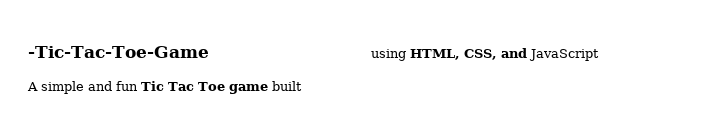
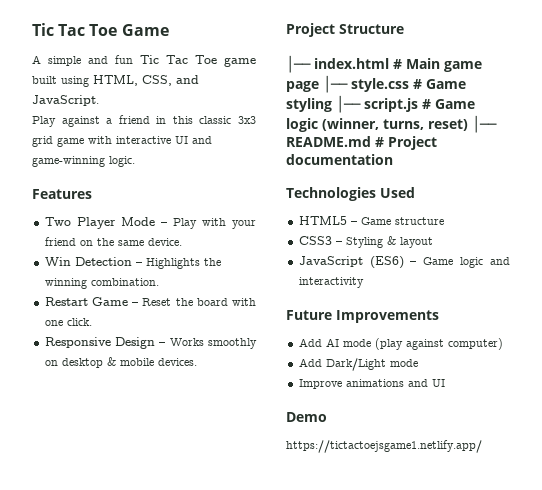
[28,46,209,58] -Tic-Tac-Toe-Game -> [32,23,169,36] Tic Tac Toe Game
[529,49,599,61] JavaScript -> [32,95,99,106] [32,115,256,127] [32,136,212,147] [32,156,135,167] [32,189,92,199] [44,217,256,229] [44,237,182,246] [44,257,221,269] [44,278,159,289] [44,297,256,306] [44,318,92,326] [44,337,257,349] [44,357,197,368] [286,23,404,37] [286,55,482,73] [286,75,466,93] [286,95,475,113] [286,115,497,133] [286,136,437,150] [286,154,393,165] [286,187,415,201] [298,216,444,225] [298,236,433,248] [298,256,510,269] [298,277,364,288] [286,310,439,323] [298,338,503,350] [298,358,418,371] [298,379,445,389] [286,412,327,422] [286,440,482,453] JavaScript. // Play against a friend in this classic 3x3 grid game with interactive UI and game-winning logic. // Features // Two Player Mode – Play with your friend on the same device. // Win Detection – Highlights the winning combination. // Restart Game – Reset the board with one click. // Responsive Design – Works smoothly on desktop & mobile devices. // Project Structure // │── index.html # Main game page │── style.css # Game styling │── script.js # Game logic (winner, turns, reset) │── README.md # Project documentation // Technologies Used // HTML5 – Game structure // CSS3 – Styling & layout // JavaScript (ES6) – Game logic and interactivity // Future Improvements // Add AI mode (play against computer) // Add Dark/Light mode // Improve animations and UI // Demo // https://tictactoejsgame1.netlify.app/

